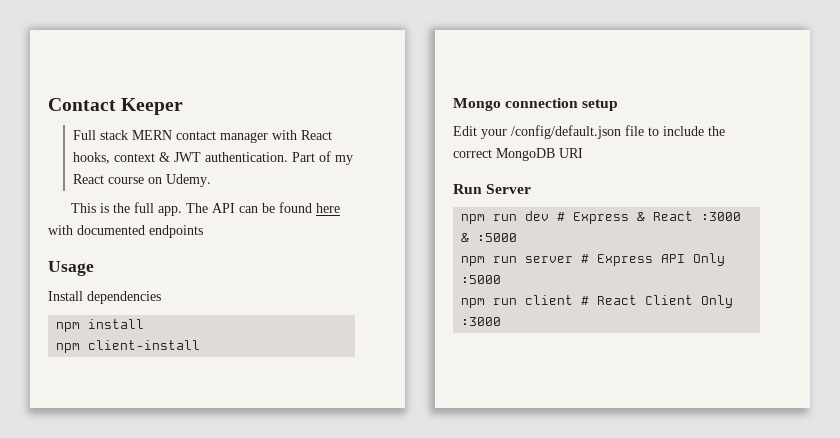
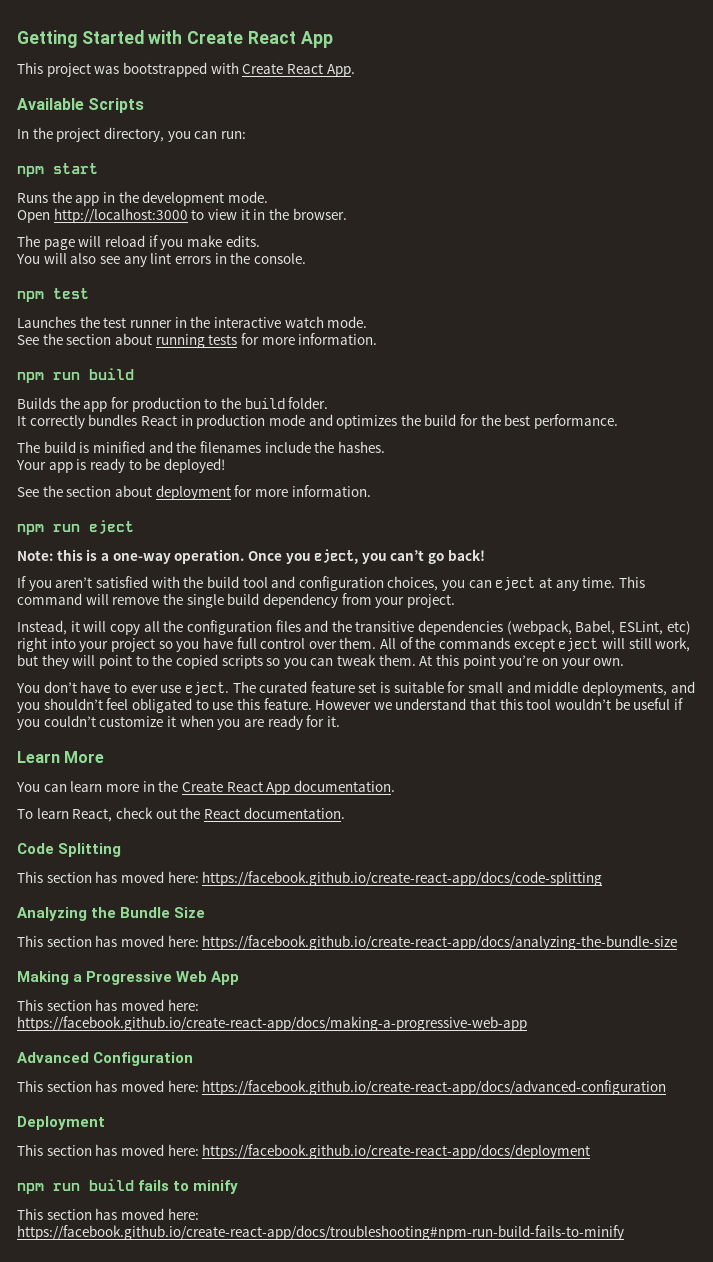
[48,98,184,115] [72,130,332,143] [72,151,353,165] [72,174,211,187] [70,202,340,216] [48,225,203,238] [48,261,94,276] [48,291,161,304] [56,319,145,332] [56,340,201,353] [453,98,619,111] [453,125,725,139] [453,148,583,161] [453,184,532,194] [461,211,742,224] [461,233,518,242] [461,253,726,266] [461,275,502,284] [461,295,734,308] [461,317,502,326] Contact Keeper // Full stack MERN contact manager with React hooks, context & JWT authentication. Part of my React course on Udemy. // This is the full app. The API can be found here with documented endpoints // Usage // Install dependencies // npm install // npm client-install // Mongo connection setup // Edit your /config/default.json file to include the correct MongoDB URI // Run Server // npm run dev # Express & React :3000 & :5000 // npm run server # Express API Only :5000 // npm run client # React Client Only :3000 -> [17,30,333,48] [17,62,355,77] [17,98,145,113] [17,127,246,142] [17,163,98,177] [17,191,268,206] [17,208,347,223] [17,235,260,250] [16,252,306,267] [17,288,89,302] [17,316,368,328] [17,333,378,348] [17,368,134,383] [17,397,329,412] [17,414,619,429] [17,441,385,453] [16,458,225,473] [17,485,371,500] [17,520,134,535] [17,549,485,564] [17,576,645,591] [17,593,455,608] [17,620,691,635] [17,637,691,652] [17,654,625,669] [16,681,695,696] [17,698,683,713] [17,715,340,730] [17,751,105,763] [16,780,395,795] [17,807,345,822] [17,843,122,857] [17,871,603,886] [17,907,206,921] [17,935,678,950] [17,971,240,985] [17,999,199,1011] [17,1016,527,1031] [17,1052,194,1066] [17,1080,667,1095] [17,1116,105,1130] [17,1144,591,1159] [17,1179,239,1194] [17,1208,199,1220] [17,1225,624,1240] Getting Started with Create React App // This project was bootstrapped with Create React App. // Available Scripts // In the project directory, you can run: // npm start // Runs the app in the development mode. // Open http://localhost:3000 to view it in the browser. // The page will reload if you make edits. // You will also see any lint errors in the console. // npm test // Launches the test runner in the interactive watch mode. // See the section about running tests for more information. // npm run build // Builds the app for production to the build folder. // It correctly bundles React in production mode and optimizes the build for the best performance. // The build is minified and the filenames include the hashes. // Your app is ready to be deployed! // See the section about deployment for more information. // npm run eject // Note: this is a one-way operation. Once you eject, you can’t go back! // If you aren’t satisfied with the build tool and configuration choices, you can eject at any time. This command will remove the single build dependency from your project. // Instead, it will copy all the configuration files and the transitive dependencies (webpack, Babel, ESLint, etc) right into your project so you have full control over them. All of the commands except eject will still work, but they will point to the copied scripts so you can tweak them. At this point you’re on your own. // You don’t have to ever use eject. The curated feature set is suitable for small and middle deployments, and you shouldn’t feel obligated to use this feature. However we understand that this tool wouldn’t be useful if you couldn’t customize it when you are ready for it. // Learn More // You can learn more in the Create React App documentation. // To learn React, check out the React documentation. // Code Splitting // This section has moved here: https://facebook.github.io/create-react-app/docs/code-splitting // Analyzing the Bundle Size // This section has moved here: https://facebook.github.io/create-react-app/docs/analyzing-the-bundle-size // Making a Progressive Web App // This section has moved here: https://facebook.github.io/create-react-app/docs/making-a-progressive-web-app // Advanced Configuration // This section has moved here: https://facebook.github.io/create-react-app/docs/advanced-configuration // Deployment // This section has moved here: https://facebook.github.io/create-react-app/docs/deployment // npm run build fails to minify // This section has moved here: https://facebook.github.io/create-react-app/docs/troubleshooting#npm-run-build-fails-to-minify

